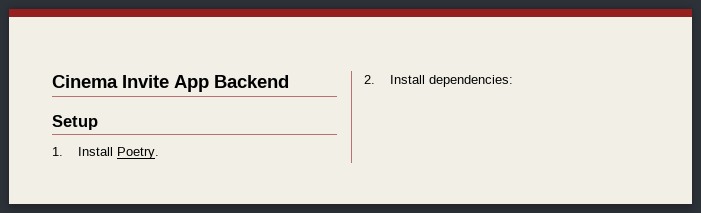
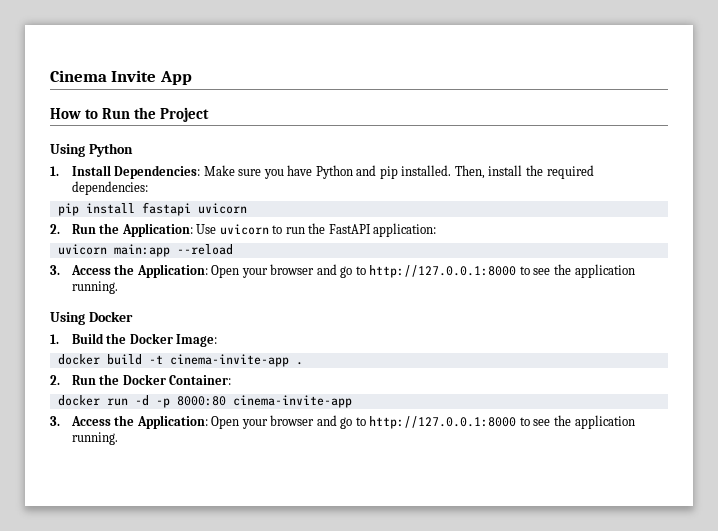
[214,75,289,88] [52,115,98,130] [52,147,159,159] [364,75,513,87] Backend // Setup // 1. Install Poetry. // 2. Install dependencies: -> [50,107,210,122] [50,143,133,157] [50,165,594,179] [71,181,148,195] [57,202,247,216] [50,223,437,237] [57,244,233,257] [50,264,635,278] [71,281,118,294] [50,311,133,325] [50,333,218,347] [57,354,303,367] [50,374,232,385] [57,395,352,408] [50,415,635,429] [71,432,118,445] // How to Run the Project // Using Python // 1. Install Dependencies: Make sure you have Python and pip installed. Then, install the required dependencies: // pip install fastapi uvicorn // 2. Run the Application: Use uvicorn to run the FastAPI application: // uvicorn main:app --reload // 3. Access the Application: Open your browser and go to http://127.0.0.1:8000 to see the application running. // Using Docker // 1. Build the Docker Image: // docker build -t cinema-invite-app . // 2. Run the Docker Container: // docker run -d -p 8000:80 cinema-invite-app // 3. Access the Application: Open your browser and go to http://127.0.0.1:8000 to see the application running.

